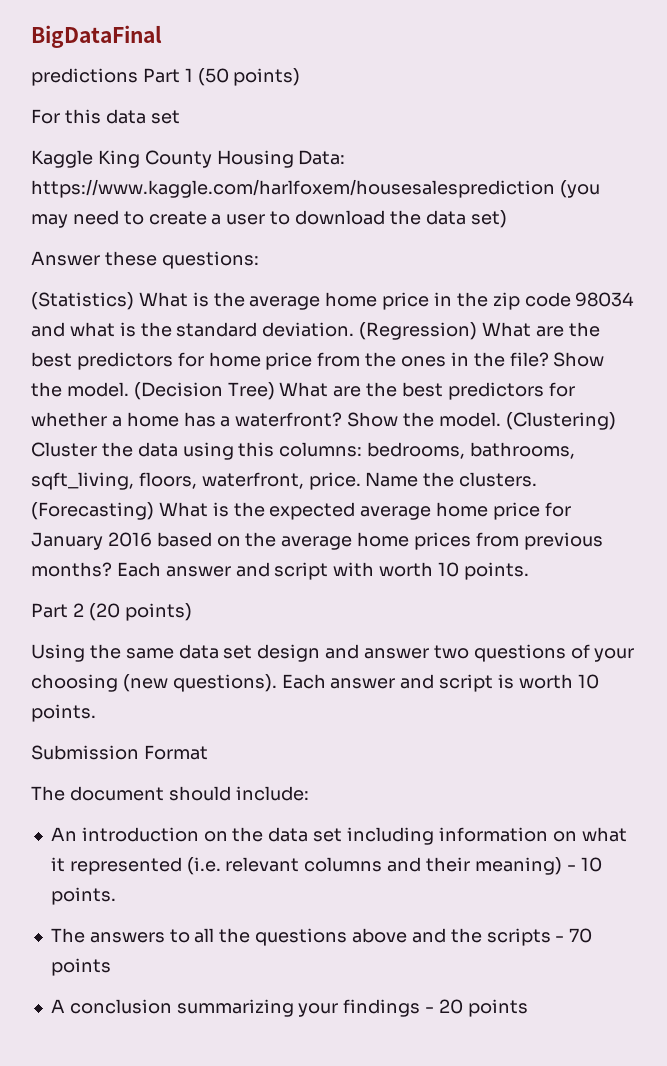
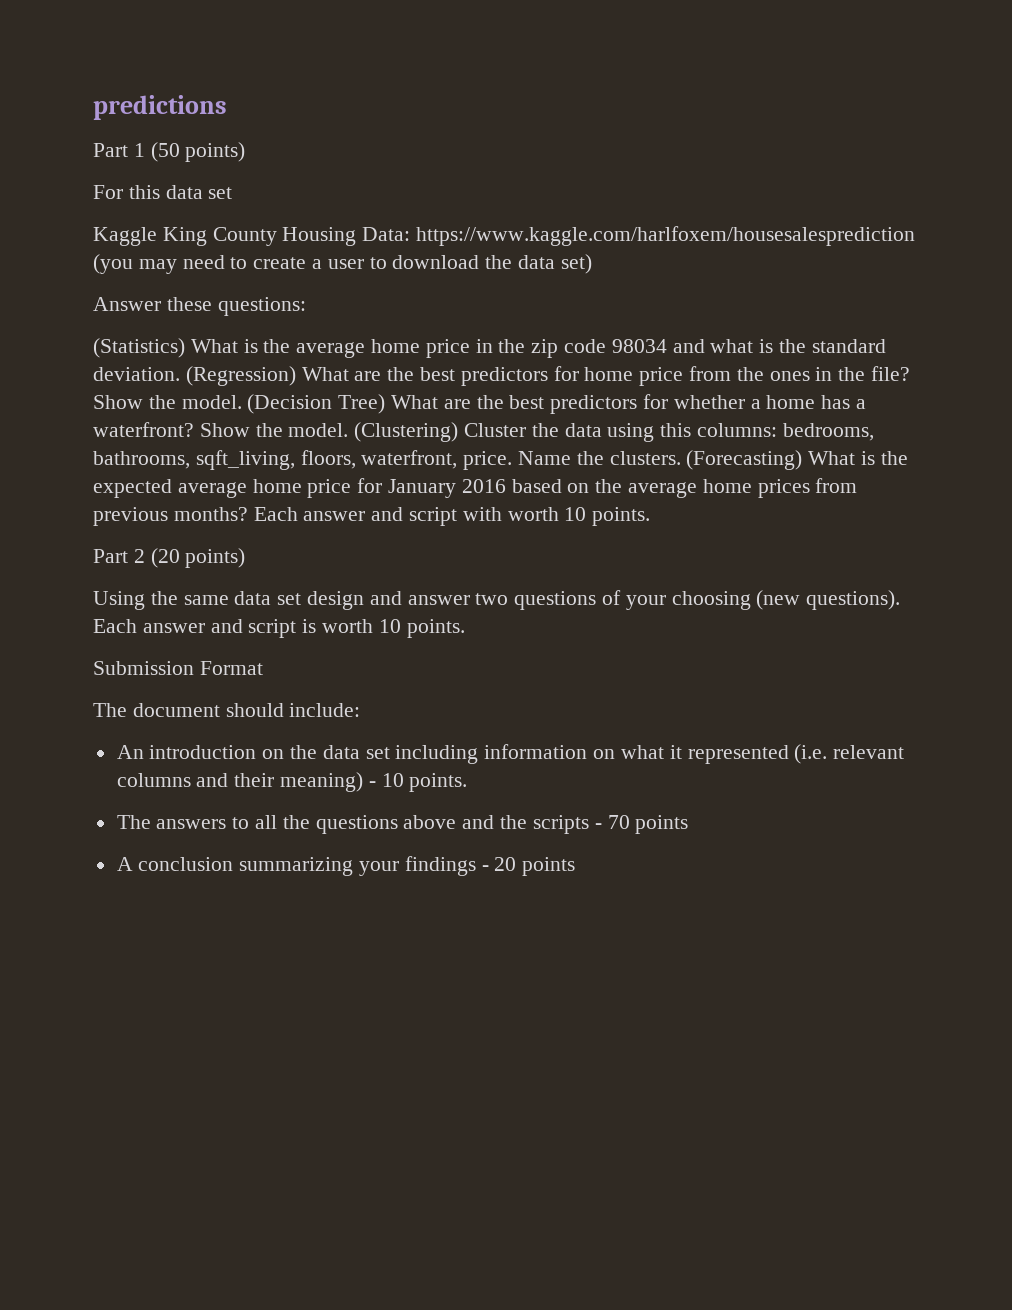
[31,25,162,48] [31,68,138,86] BigDataFinal // predictions -> [93,95,227,120] predictions //

